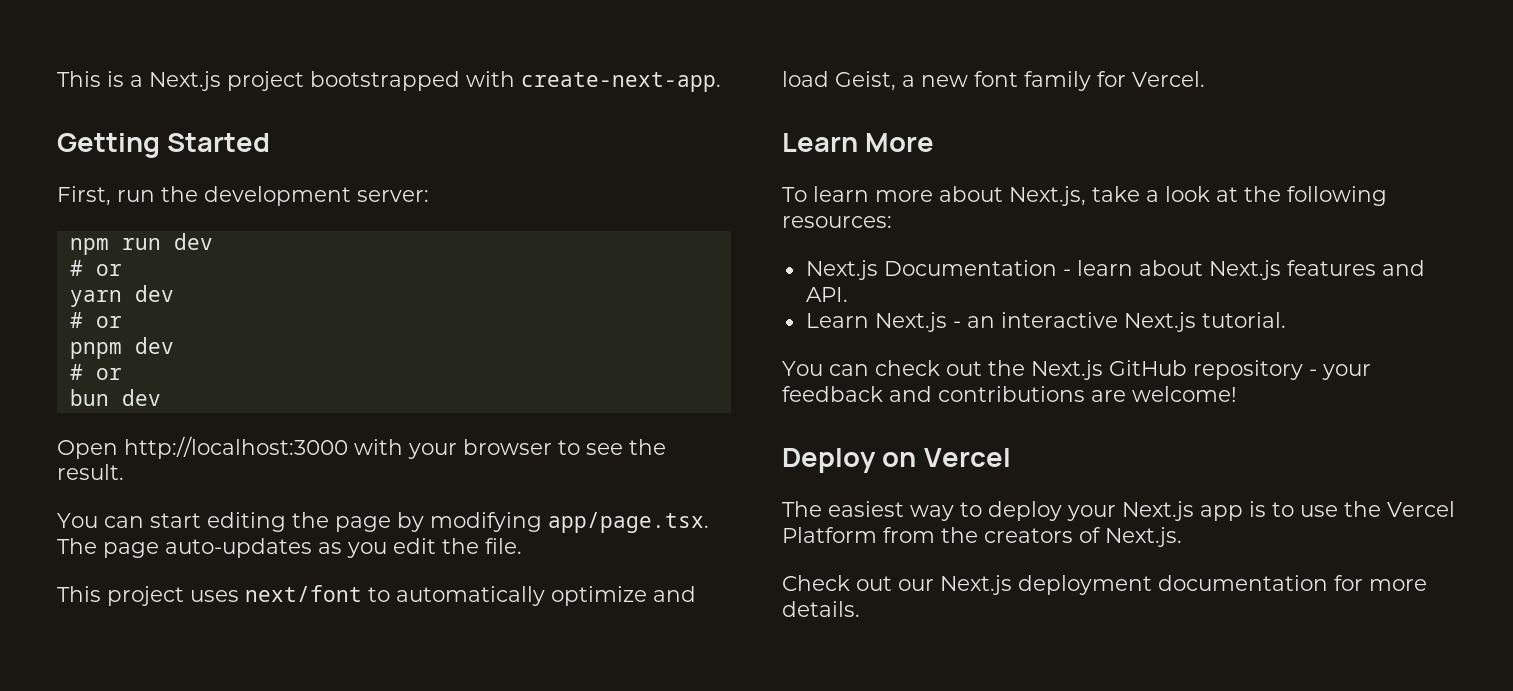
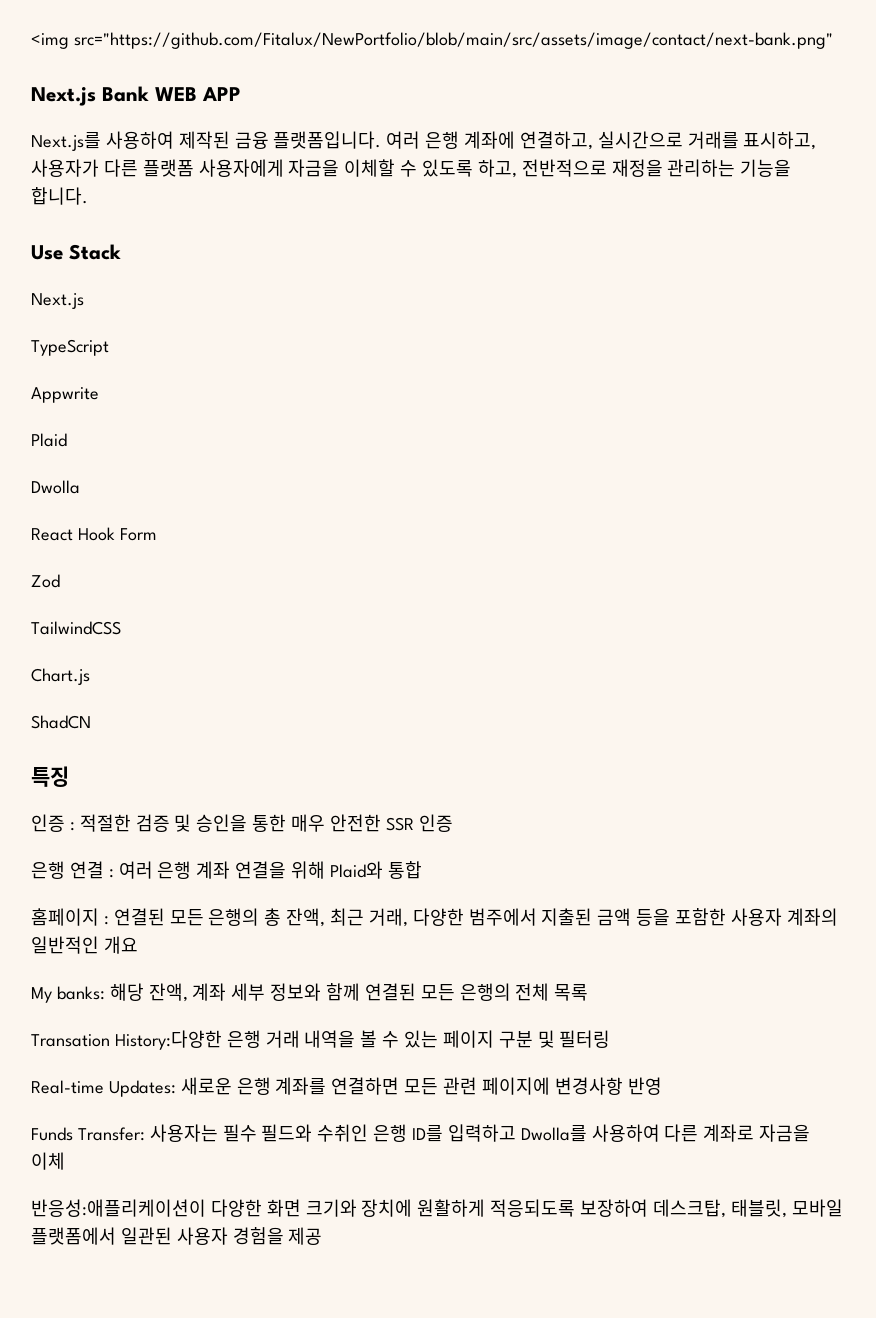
[57,71,721,92] [57,133,271,158] [57,186,429,206] [69,233,213,255] [69,260,122,276] [69,285,174,307] [69,312,122,328] [69,337,174,359] [69,364,122,380] [69,389,161,406] [57,436,666,459] [57,464,124,480] [57,512,709,533] [57,538,522,558] [57,585,696,606] [782,71,1205,91] [782,133,935,152] [782,186,1387,206] [782,216,892,228] [805,260,1425,280] [805,287,848,302] [805,312,1286,332] [782,360,1371,380] [782,386,1237,402] [782,448,1011,473] [782,501,1455,521] [782,527,1182,547] [782,575,1427,595] [782,601,860,617] This is a Next.js project bootstrapped with create-next-app. // Getting Started // First, run the development server: // npm run dev // # or // yarn dev // # or // pnpm dev // # or // bun dev // Open http://localhost:3000 with your browser to see the result. // You can start editing the page by modifying app/page.tsx. The page auto-updates as you edit the file. // This project uses next/font to automatically optimize and load Geist, a new font family for Vercel. // Learn More // To learn more about Next.js, take a look at the following resources: // Next.js Documentation - learn about Next.js features and API. // Learn Next.js - an interactive Next.js tutorial. // You can check out the Next.js GitHub repository - your feedback and contributions are welcome! // Deploy on Vercel // The easiest way to deploy your Next.js app is to use the Vercel Platform from the creators of Next.js. // Check out our Next.js deployment documentation for more details. -> [31,32,833,49] [31,86,241,106] [31,131,817,151] [31,159,792,178] [31,187,88,205] [31,244,121,260] [31,293,84,309] [31,339,109,356] [31,387,99,403] [31,433,67,447] [31,480,80,494] [31,527,157,541] [31,574,60,588] [31,621,121,635] [31,668,90,685] [31,715,91,729] [31,766,69,787] [31,814,453,832] [31,861,422,879] [31,908,838,927] [31,936,138,954] [31,983,589,1003] [31,1030,611,1050] [31,1077,662,1097] [31,1124,811,1142] [31,1152,65,1170] [31,1199,843,1218] [31,1227,323,1245] <img src="https://github.com/Fitalux/NewPortfolio/blob/main/src/assets/image/contact/next-bank.png" // Next.js Bank WEB APP // Next.js를 사용하여 제작된 금융 플랫폼입니다. 여러 은행 계좌에 연결하고, 실시간으로 거래를 표시하고, 사용자가 다른 플랫폼 사용자에게 자금을 이체할 수 있도록 하고, 전반적으로 재정을 관리하는 기능을 합니다. // Use Stack // Next.js // TypeScript // Appwrite // Plaid // Dwolla // React Hook Form // Zod // TailwindCSS // Chart.js // ShadCN // 특징 // 인증 : 적절한 검증 및 승인을 통한 매우 안전한 SSR 인증 // 은행 연결 : 여러 은행 계좌 연결을 위해 Plaid와 통합 // 홈페이지 : 연결된 모든 은행의 총 잔액, 최근 거래, 다양한 범주에서 지출된 금액 등을 포함한 사용자 계좌의 일반적인 개요 // My banks: 해당 잔액, 계좌 세부 정보와 함께 연결된 모든 은행의 전체 목록 // Transation History:다양한 은행 거래 내역을 볼 수 있는 페이지 구분 및 필터링 // Real-time Updates: 새로운 은행 계좌를 연결하면 모든 관련 페이지에 변경사항 반영 // Funds Transfer: 사용자는 필수 필드와 수취인 은행 ID를 입력하고 Dwolla를 사용하여 다른 계좌로 자금을 이체 // 반응성:애플리케이션이 다양한 화면 크기와 장치에 원활하게 적응되도록 보장하여 데스크탑, 태블릿, 모바일 플랫폼에서 일관된 사용자 경험을 제공

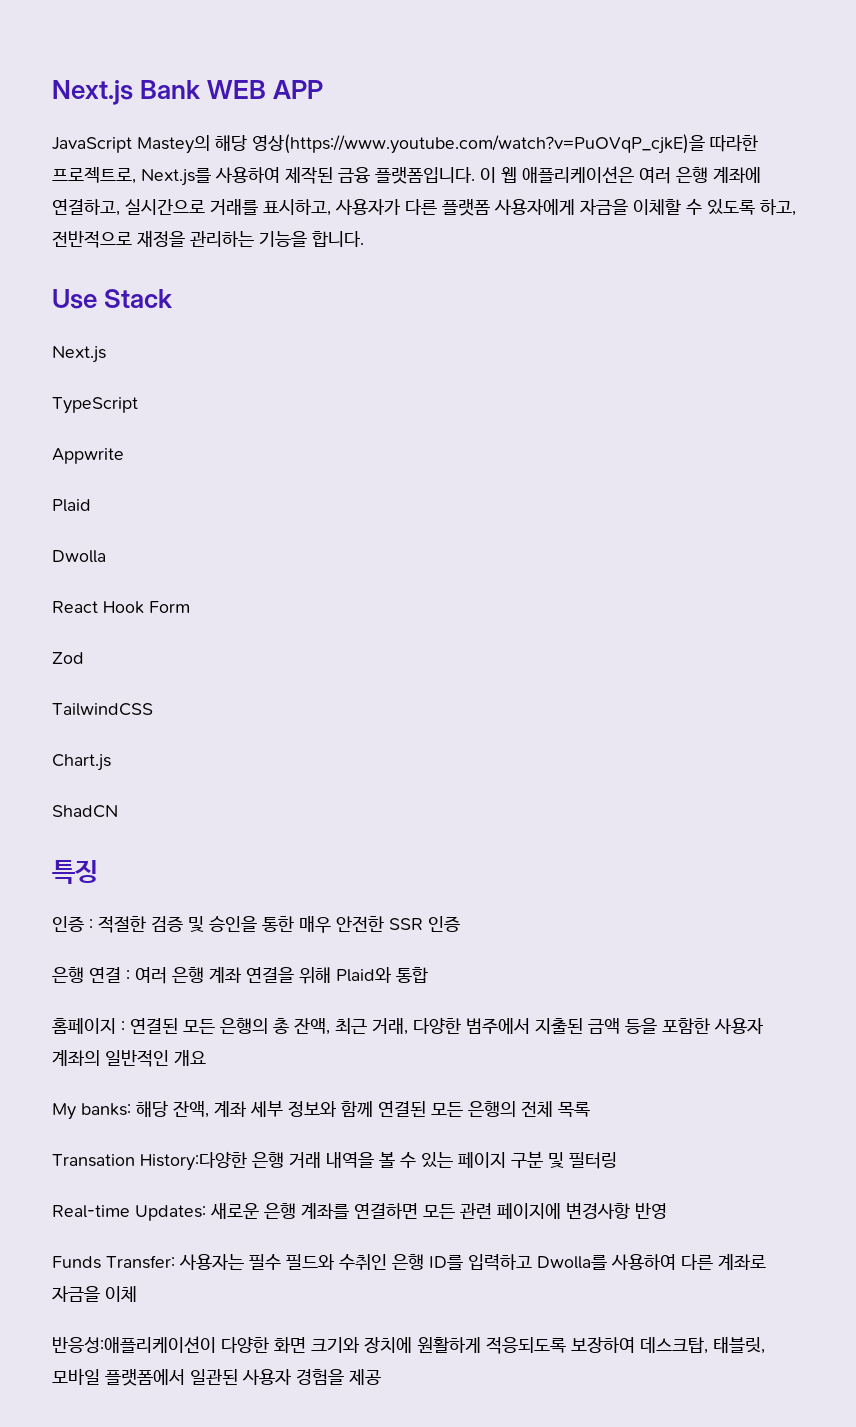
[31,32,833,49] <img src="https://github.com/Fitalux/NewPortfolio/blob/main/src/assets/image/contact/next-bank.png" // -> (52, 92) none
(241, 94) none -> [52,134,758,154] [52,167,136,184] JavaScript Mastey의 해당 영상(https://www.youtube.com/watch?v=PuOVqP_cjkE)을 따라한 프로젝트로,
(382, 140) none -> [480,166,634,183] 이 웹 애플리케이션은

